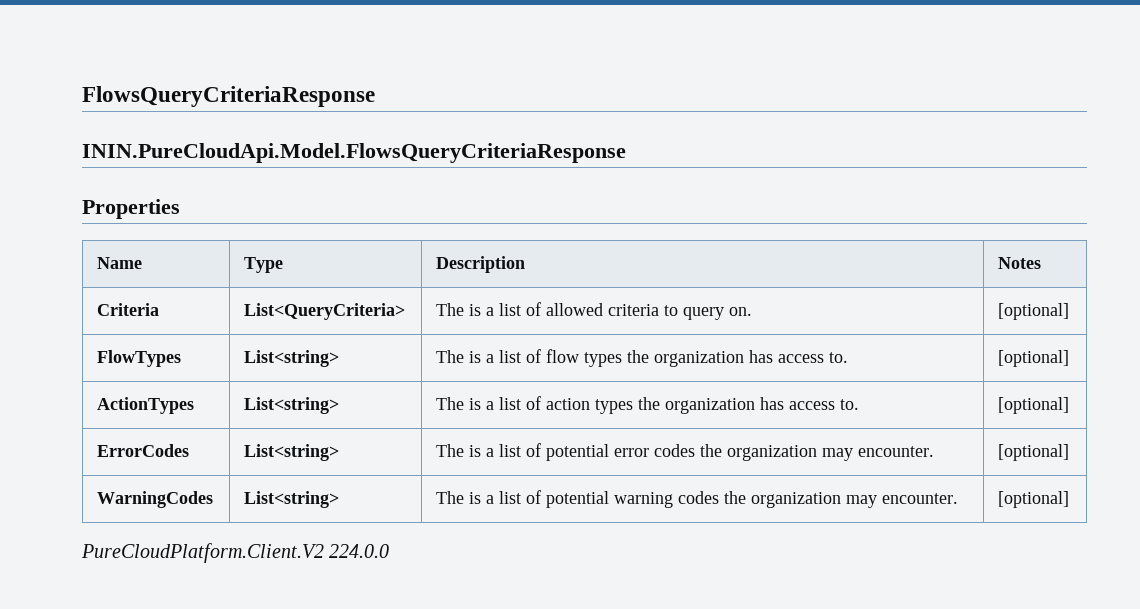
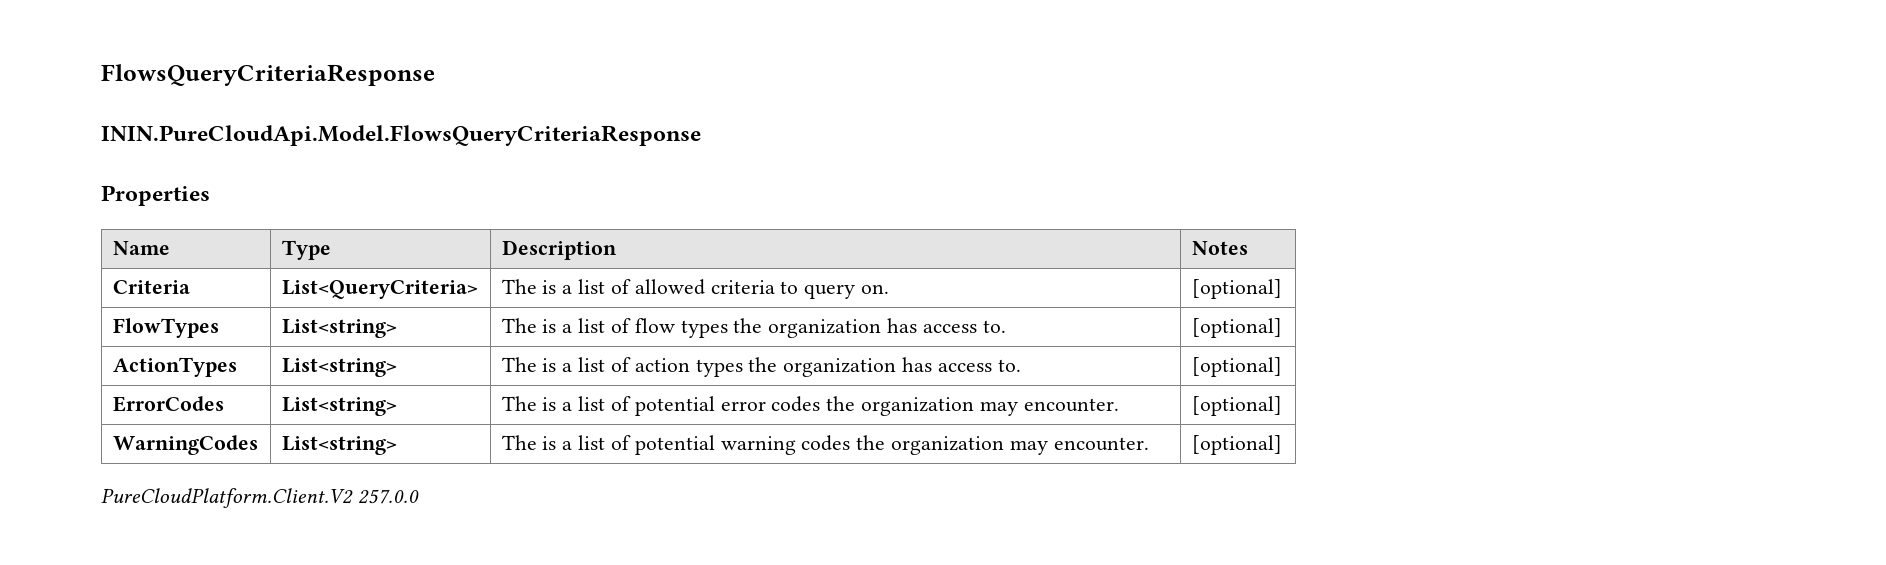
[329,544,390,558] 224.0.0 -> [357,489,419,504] 257.0.0

